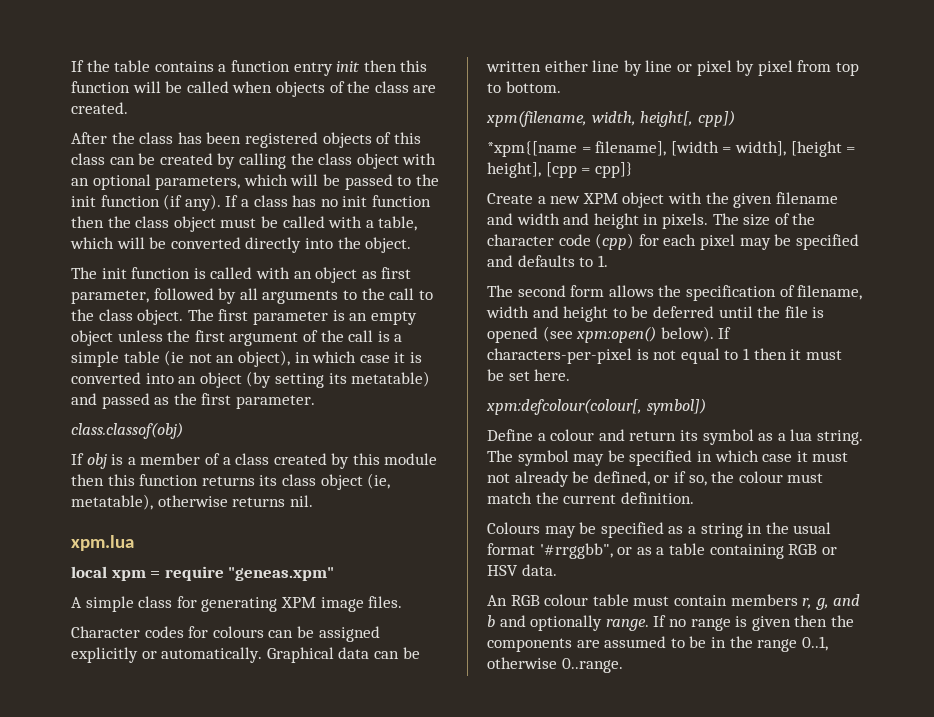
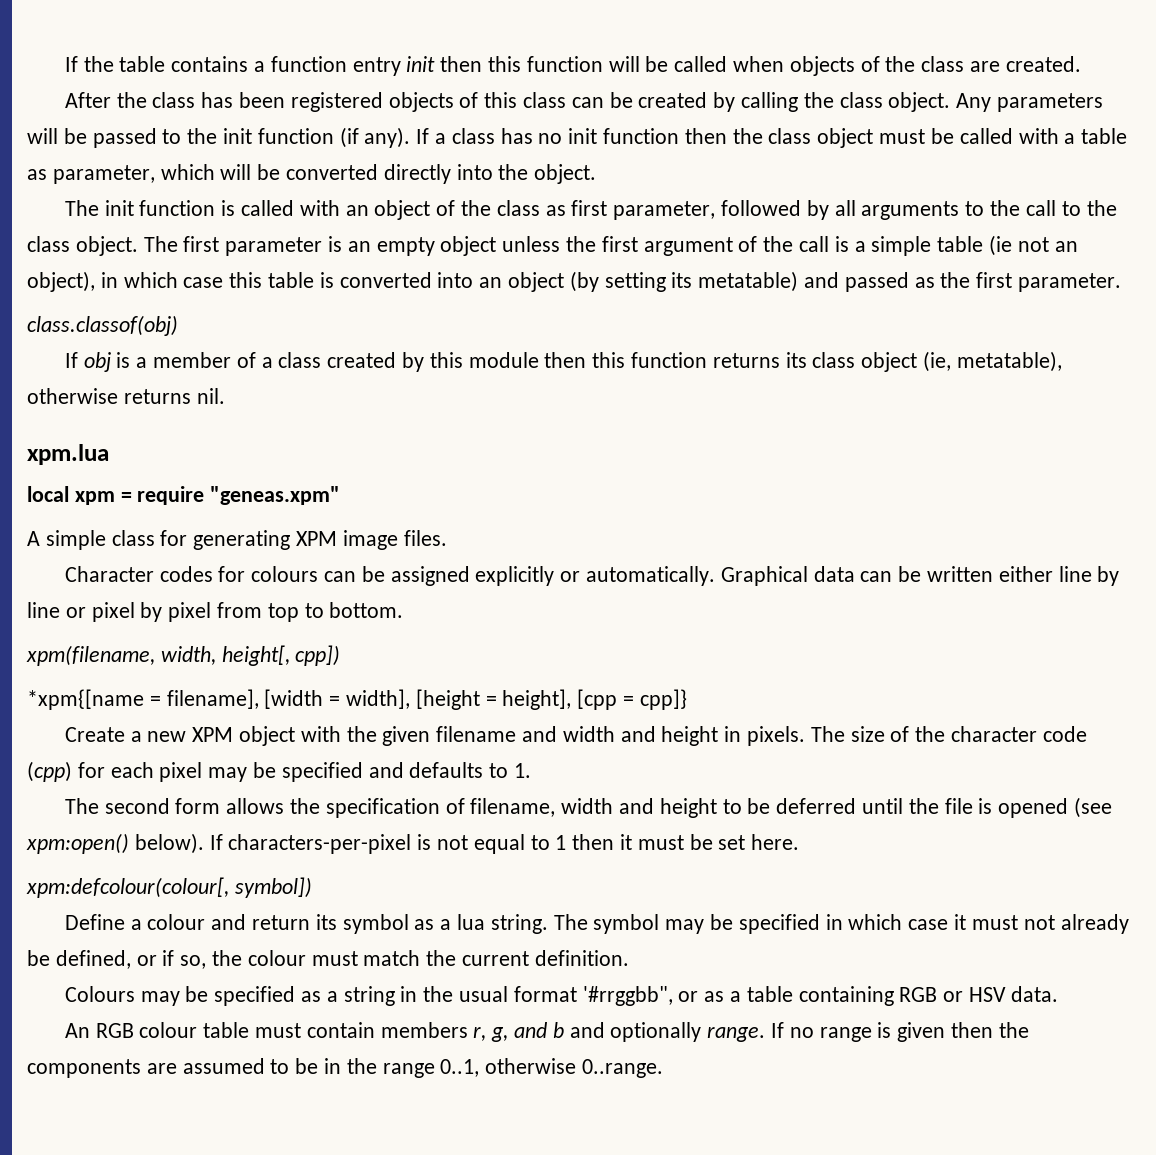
[356,153,437,169] [71,174,288,190] object with an optional parameters, which -> [888,92,1104,112] object. Any parameters
[378,216,418,231] table, -> [1081,128,1128,144] [27,165,155,184] table as parameter,
(358, 275) none -> [436,200,540,216] of the class
[394,352,406,363] it -> [229,272,315,288] this table

